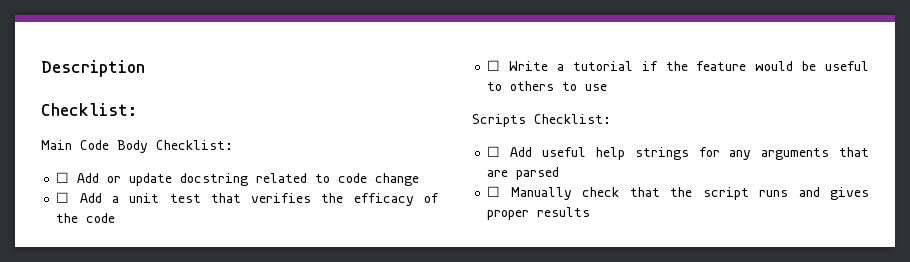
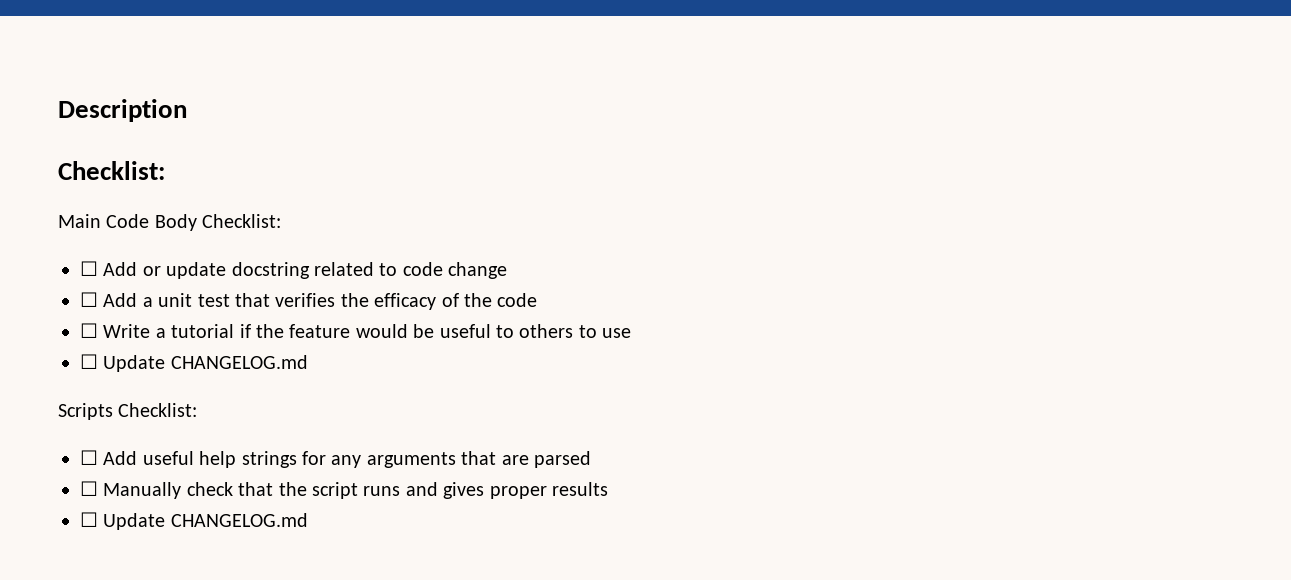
(608, 87) none -> [80,354,308,372] // ☐ Update CHANGELOG.md
(591, 212) none -> [80,512,308,530] // ☐ Update CHANGELOG.md

